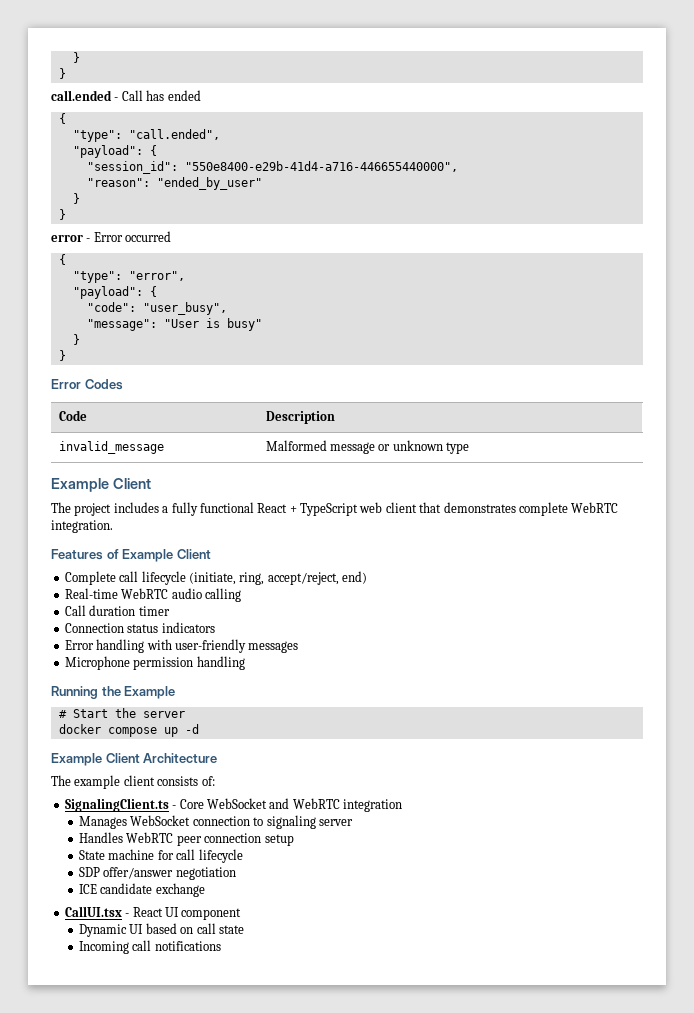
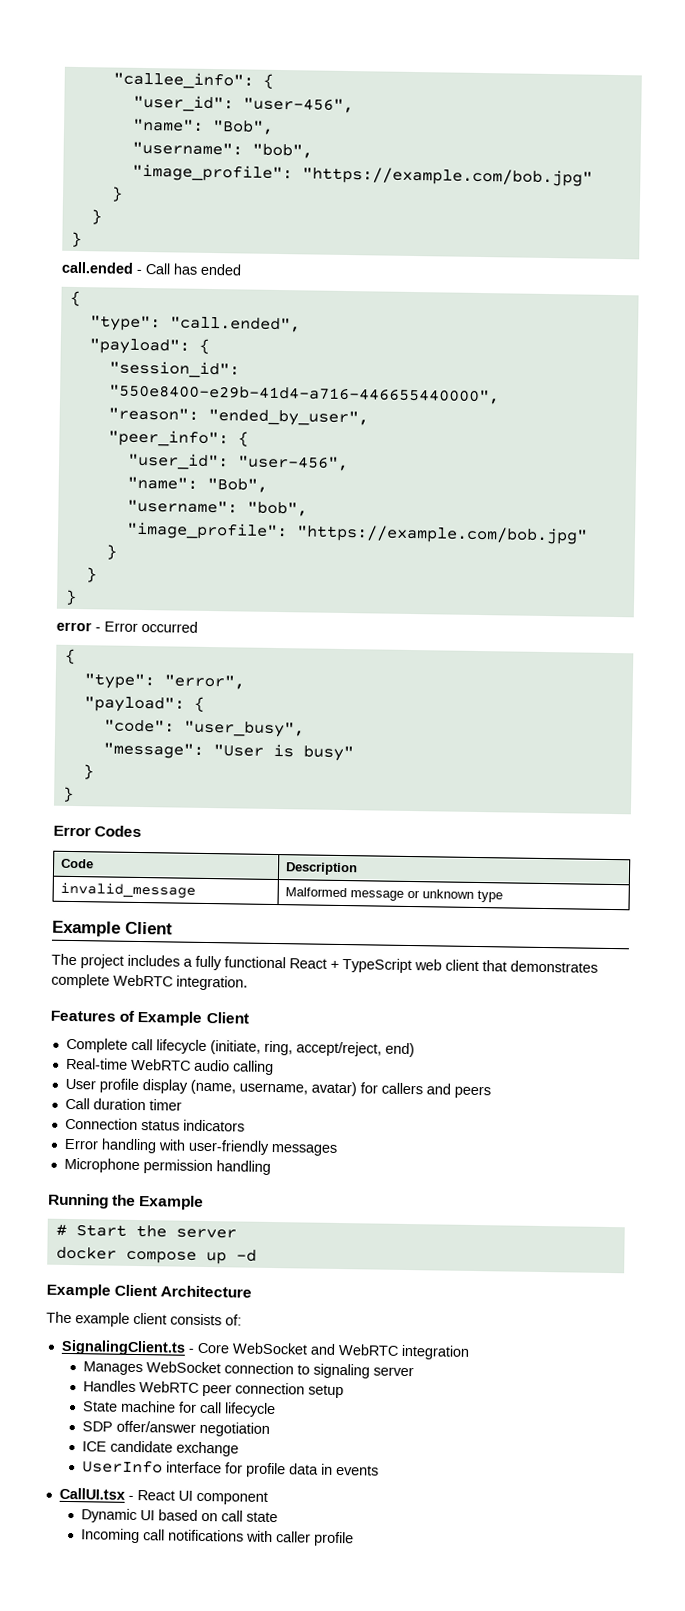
(72, 57) none -> [112,71,274,90] [132,94,354,114] [131,118,274,135] [131,141,313,159] [131,163,593,187] [110,186,123,202] "callee_info": { // "user_id": "user-456", // "name": "Bob", // "username": "bob", // "image_profile": "https://example.com/bob.jpg" // } //
[156,177,262,190] "ended_by_user" -> [207,408,369,427] [107,429,249,448] [126,452,349,472] [126,476,268,493] [126,499,308,517] [125,521,588,545] [105,544,117,560] "ended_by_user", // "peer_info": { // "user_id": "user-456", // "name": "Bob", // "username": "bob", // "image_profile": "https://example.com/bob.jpg" // }
(241, 595) none -> [64,1078,491,1099] // User profile display (name, username, avatar) for callers and peers
(205, 890) none -> [82,1460,380,1478] // UserInfo interface for profile data in events
(221, 946) none -> [246,1530,355,1547] with caller profile

